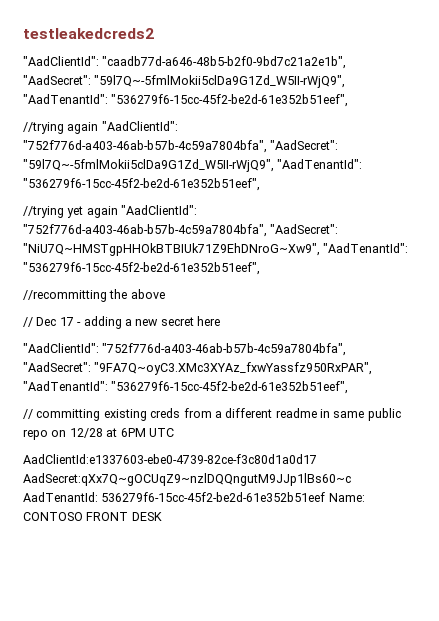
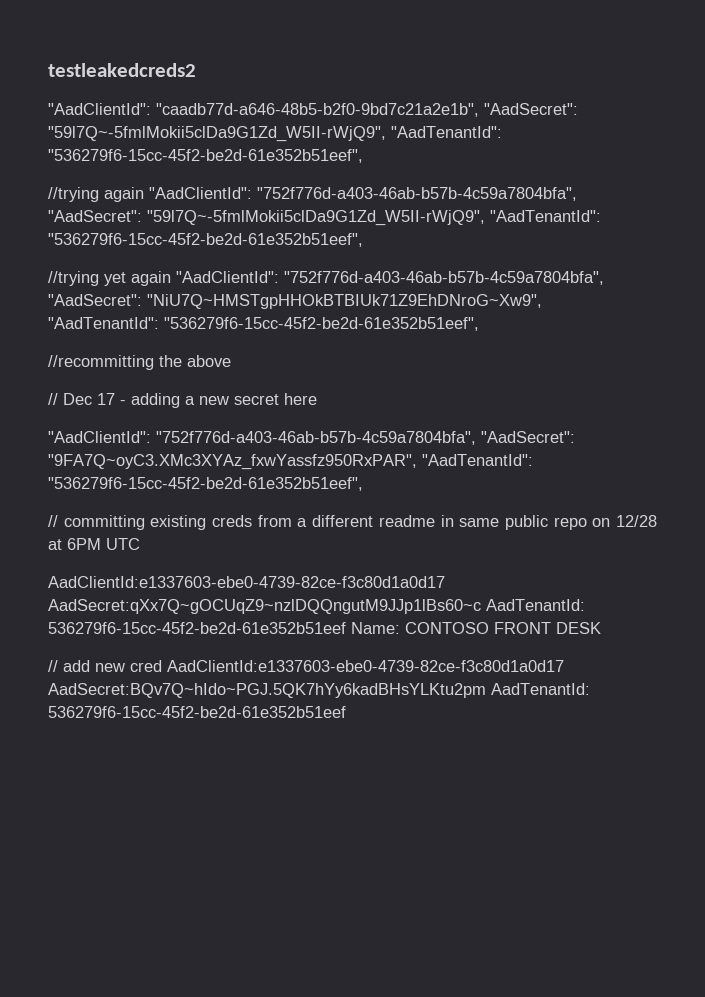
(162, 516) none -> [48,660,564,672] [48,683,590,698] [48,706,346,718] // // add new cred AadClientId:e1337603-ebe0-4739-82ce-f3c80d1a0d17 AadSecret:BQv7Q~hIdo~PGJ.5QK7hYy6kadBHsYLKtu2pm AadTenantId: 536279f6-15cc-45f2-be2d-61e352b51eef

